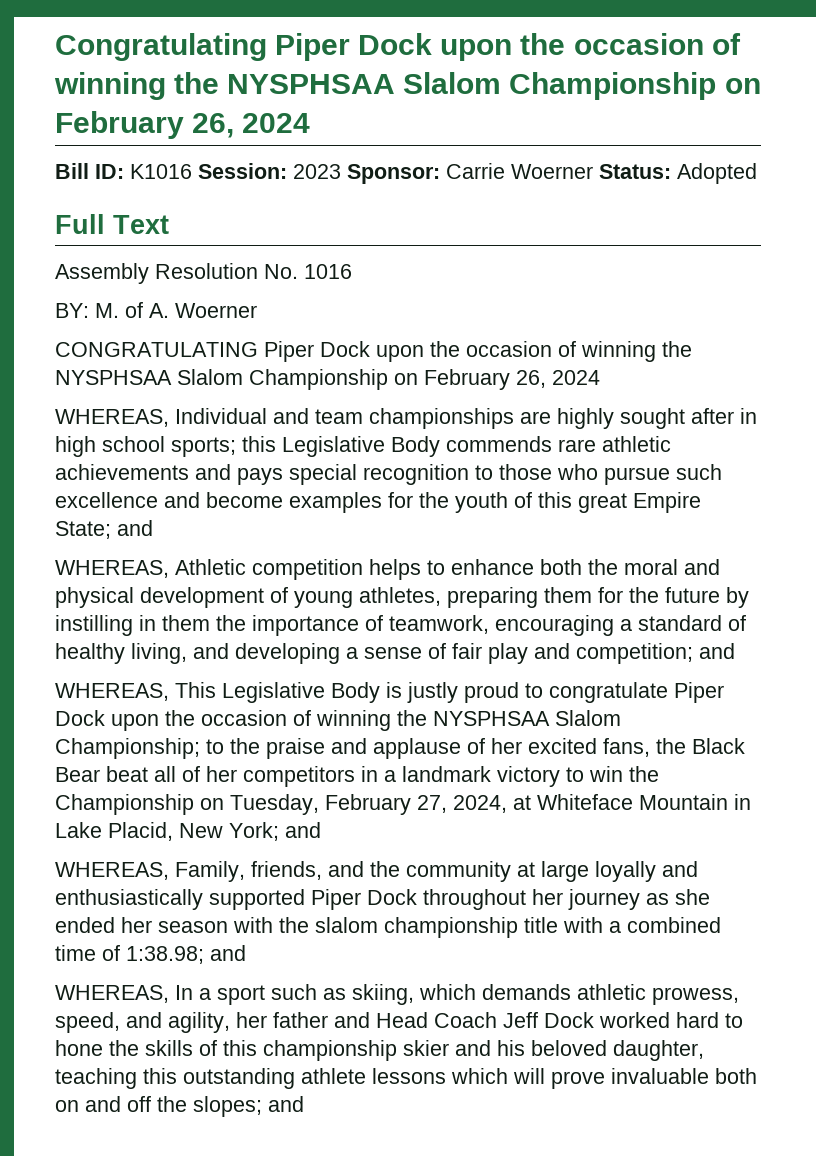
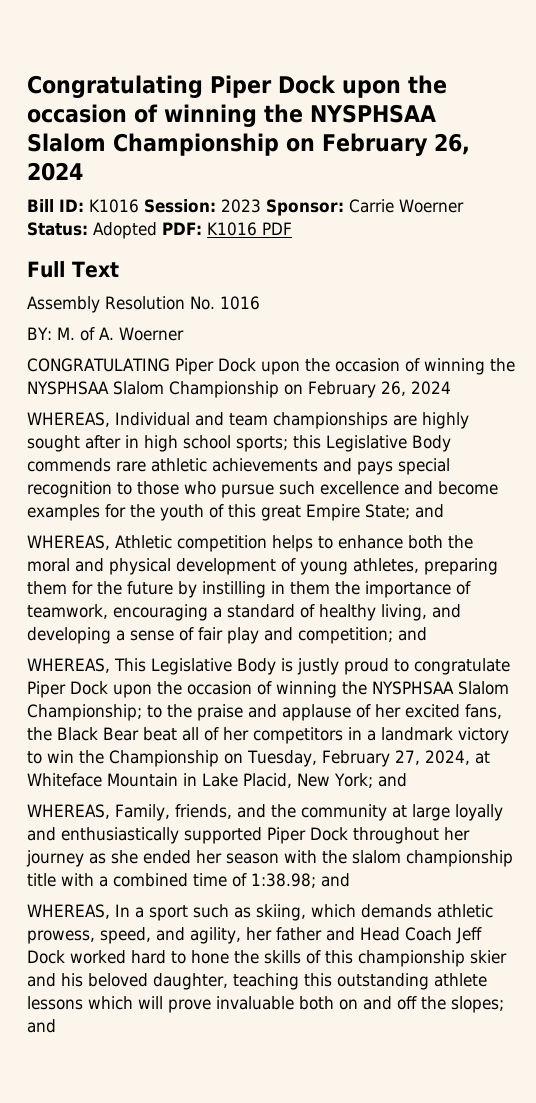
(757, 173) none -> [162,222,292,236] PDF: K1016 PDF

